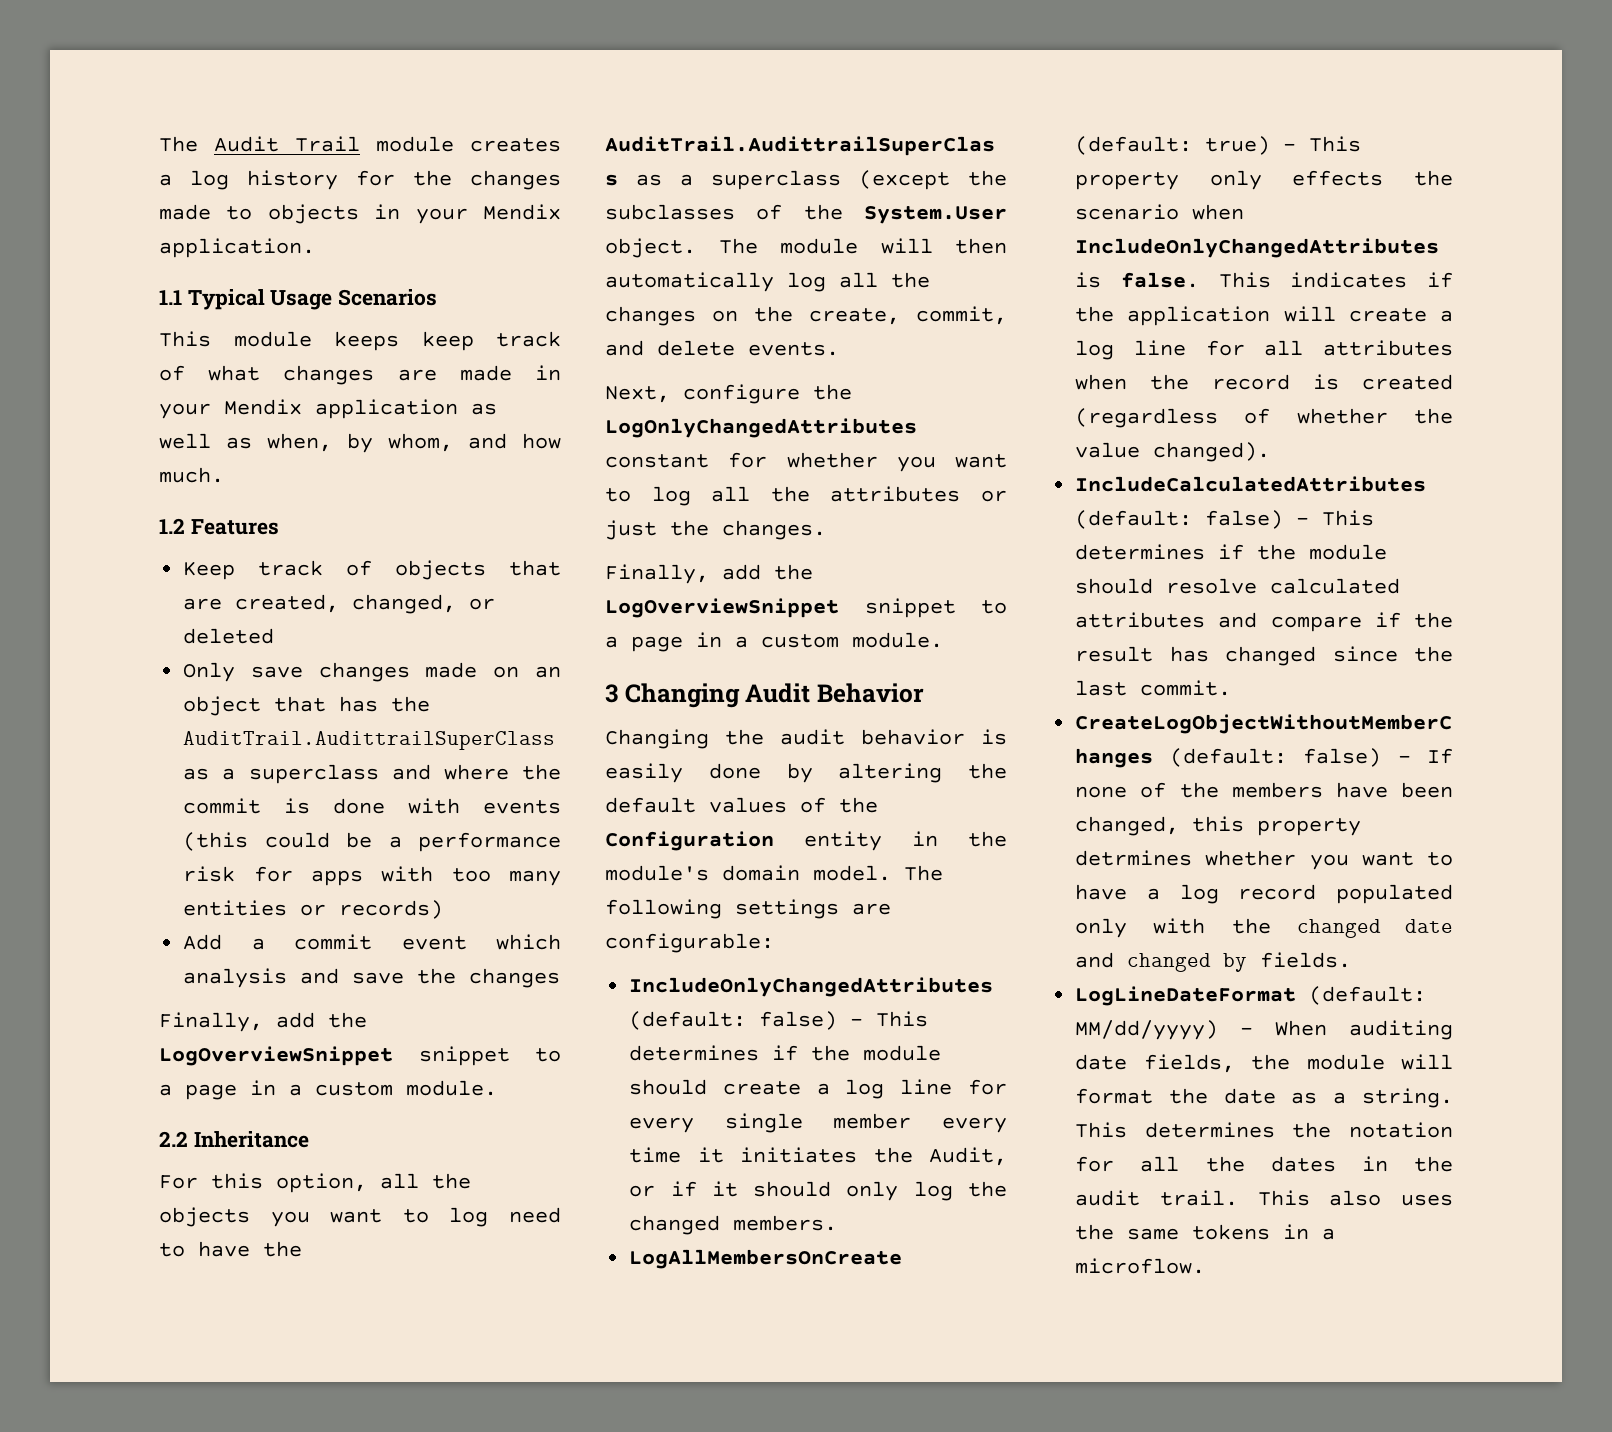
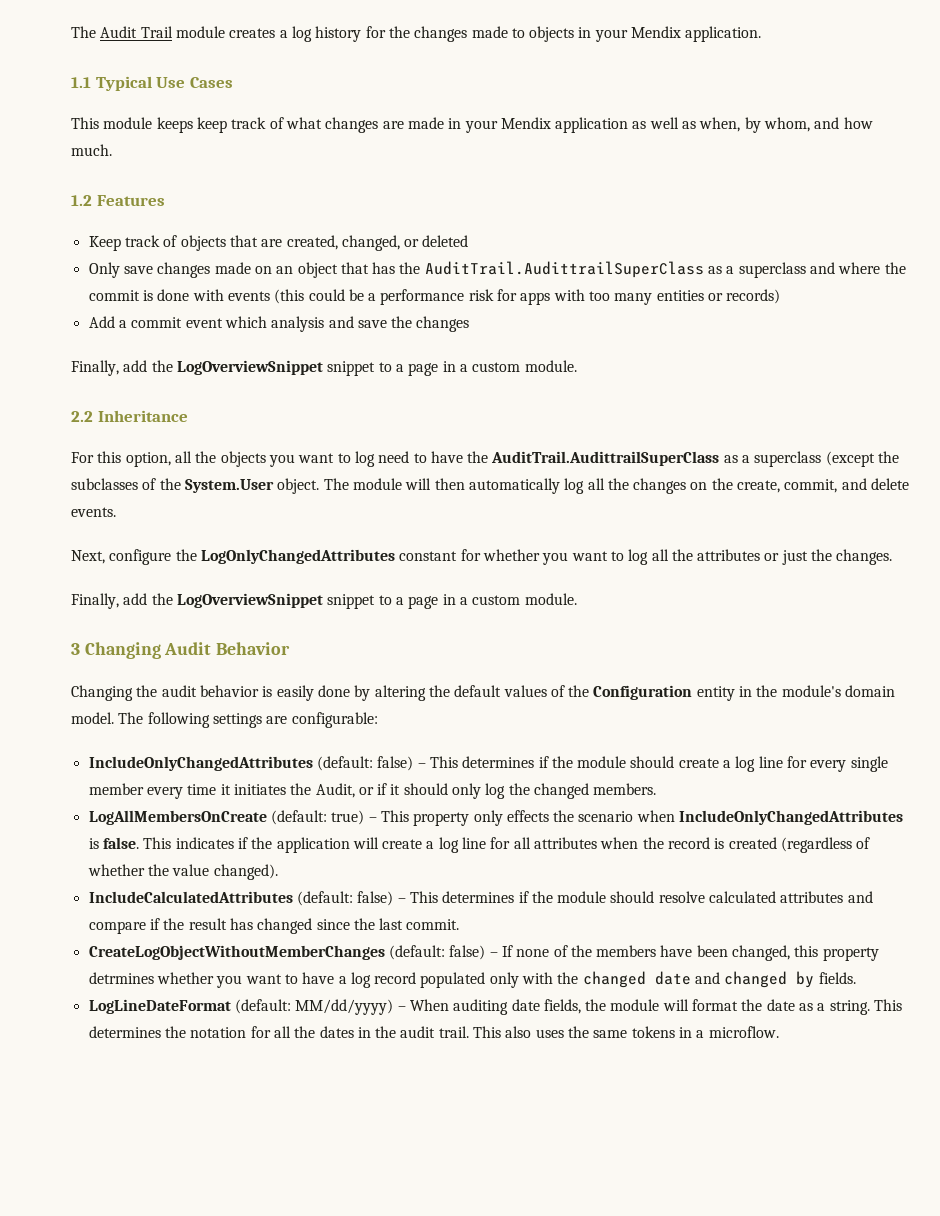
[270,289,438,310] Usage Scenarios -> [156,77,233,88] Use Cases

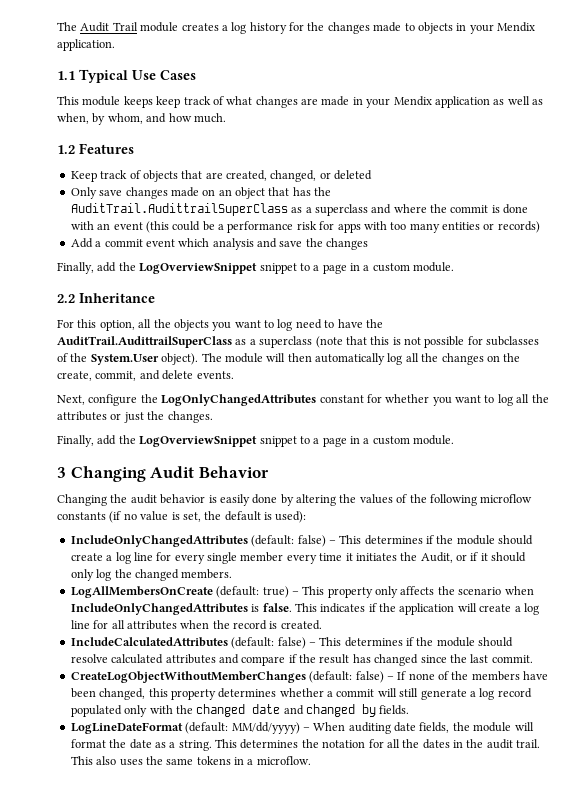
[227,291,270,301] events -> [97,222,143,230] an event
[825,451,900,467] (except the -> [315,336,483,348] (note that this is not possible for
[277,478,320,494] object. -> [161,353,199,365] object).
[454,685,502,697] default -> (357, 498) none
[593,685,896,701] [71,712,378,728] Configuration entity in the module's domain model. The following settings are configurable: -> [429,494,533,506] [57,511,307,523] following microflow constants (if no value is set, the default is used):
[506,810,549,822] effects -> [400,586,435,595] affects
[728,837,871,853] [87,864,278,880] created (regardless of whether the value changed). -> [280,620,322,630] created.
[88,972,335,988] detrmines whether you want to have -> [218,688,467,700] determines whether a commit will still generate

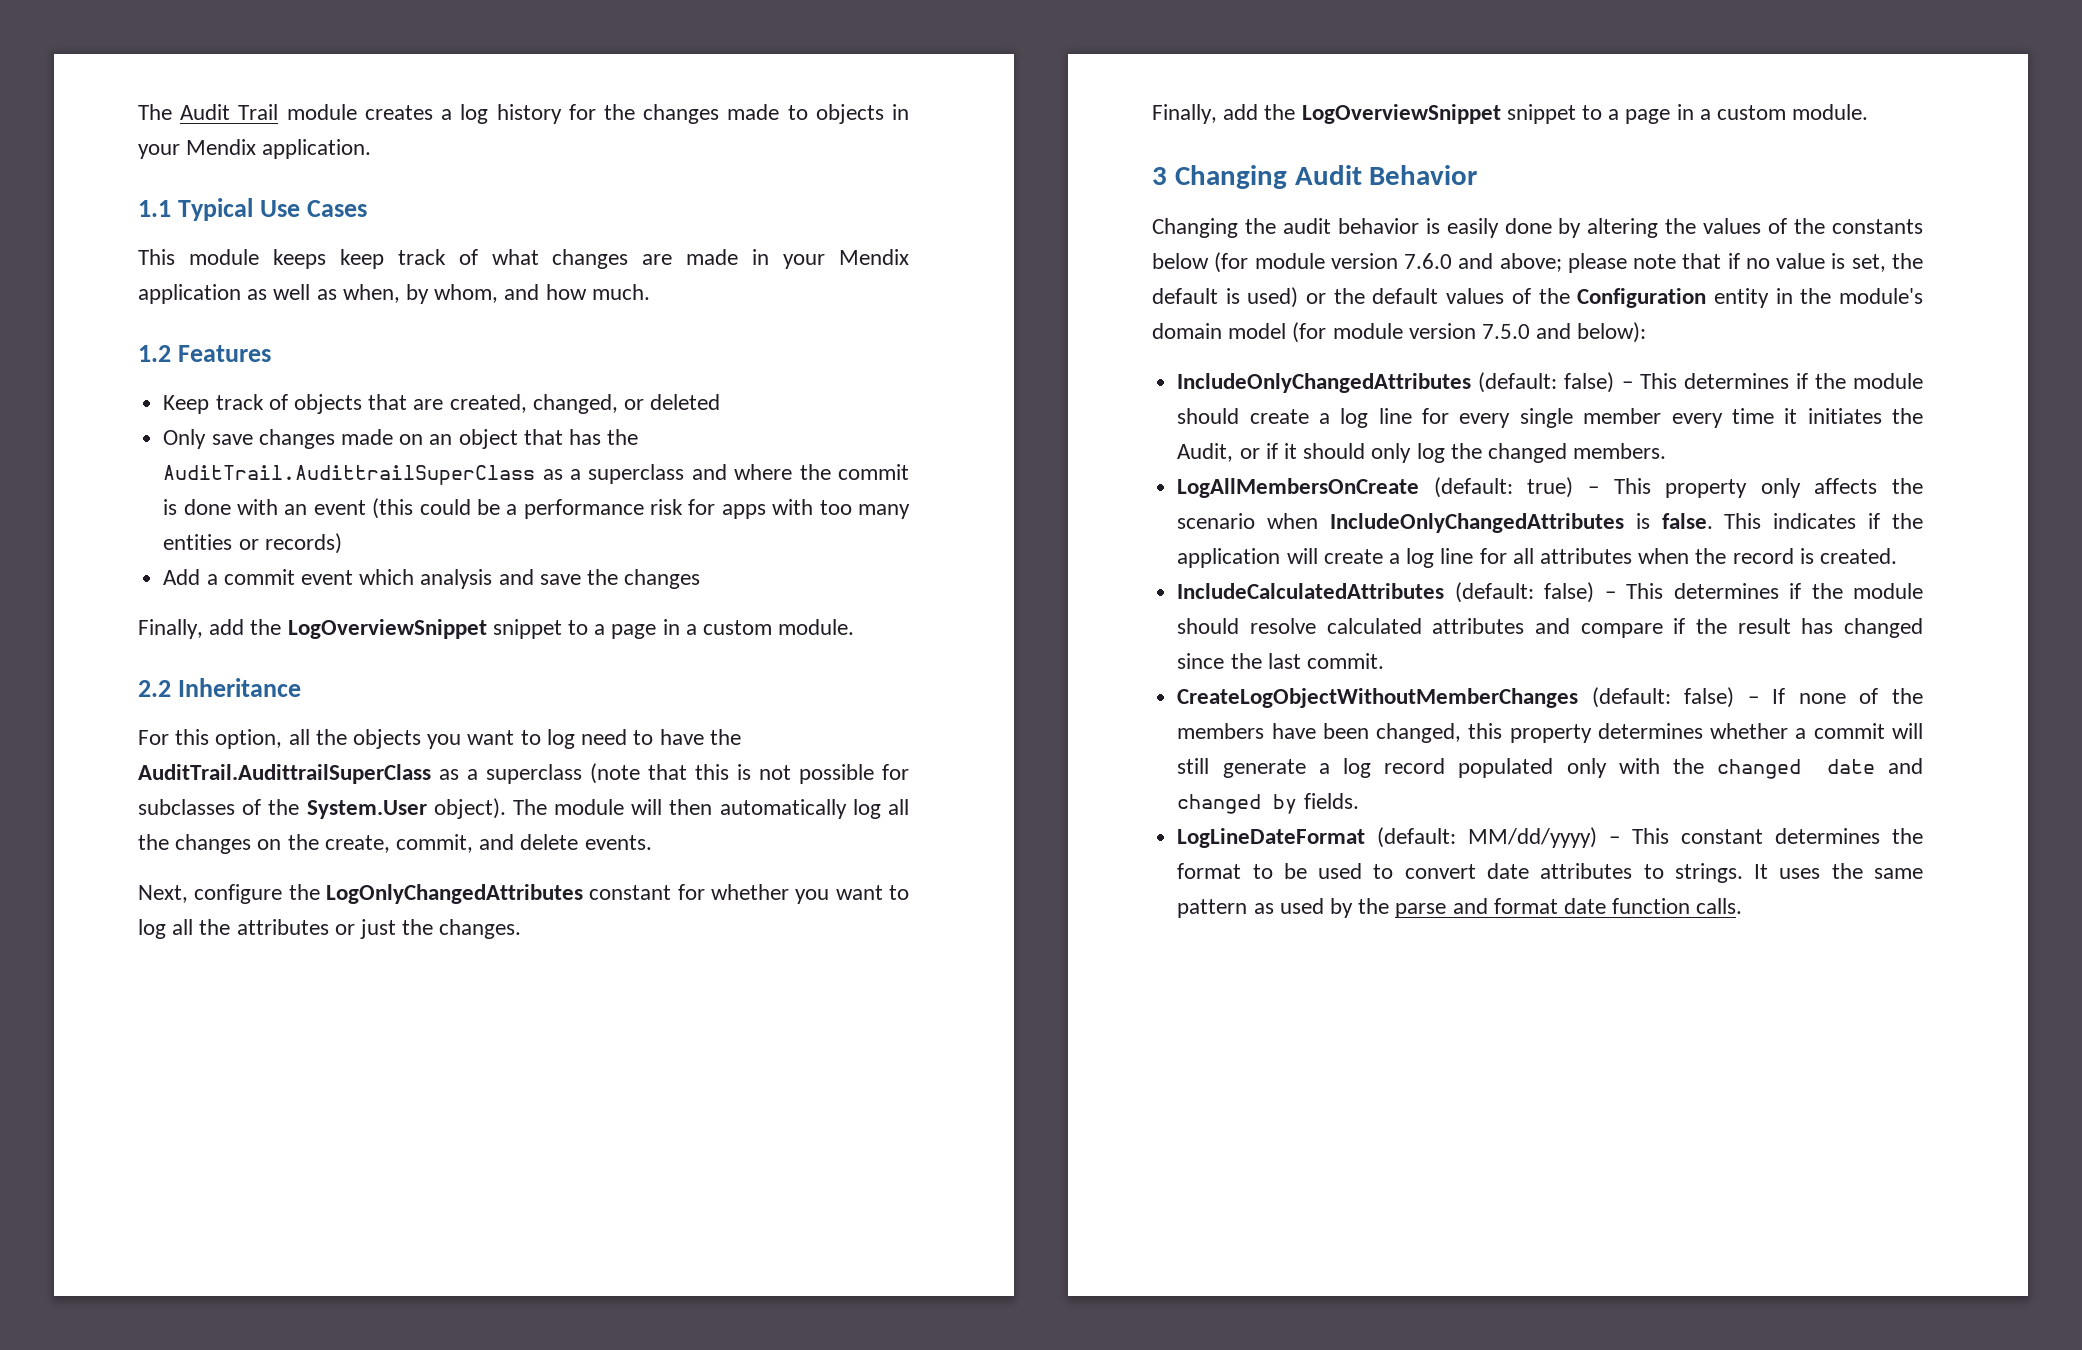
[429,494,533,506] [57,511,122,523] following microflow constants (if -> [1832,219,1923,234] [1152,252,1740,273] constants below (for module version 7.6.0 and above; please note that if
[275,511,307,523] used): -> [1247,287,1923,308] [1152,322,1647,343] used) or the default values of the Configuration entity in the module's domain model (for module version 7.5.0 and below):
[313,722,534,734] [70,739,541,751] [70,756,311,766] When auditing date fields, the module will format the date as a string. This determines the notation for all the dates in the audit trail. This also uses the same tokens in a microflow. -> [1632,828,1923,844] [1177,863,1923,883] [1177,898,1743,918] This constant determines the format to be used to convert date attributes to strings. It uses the same pattern as used by the parse and format date function calls.

